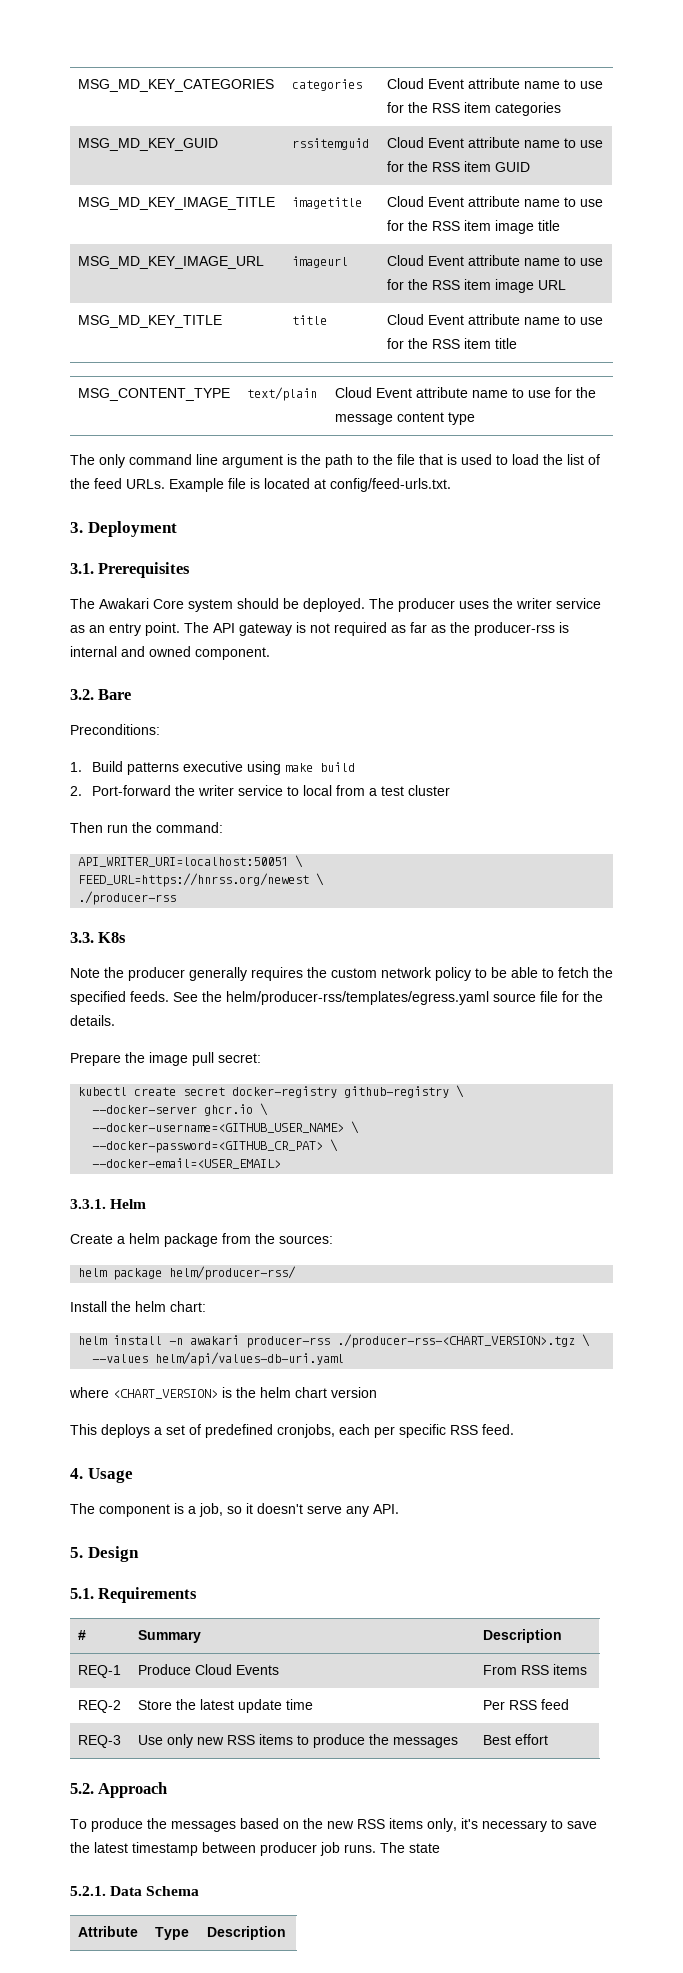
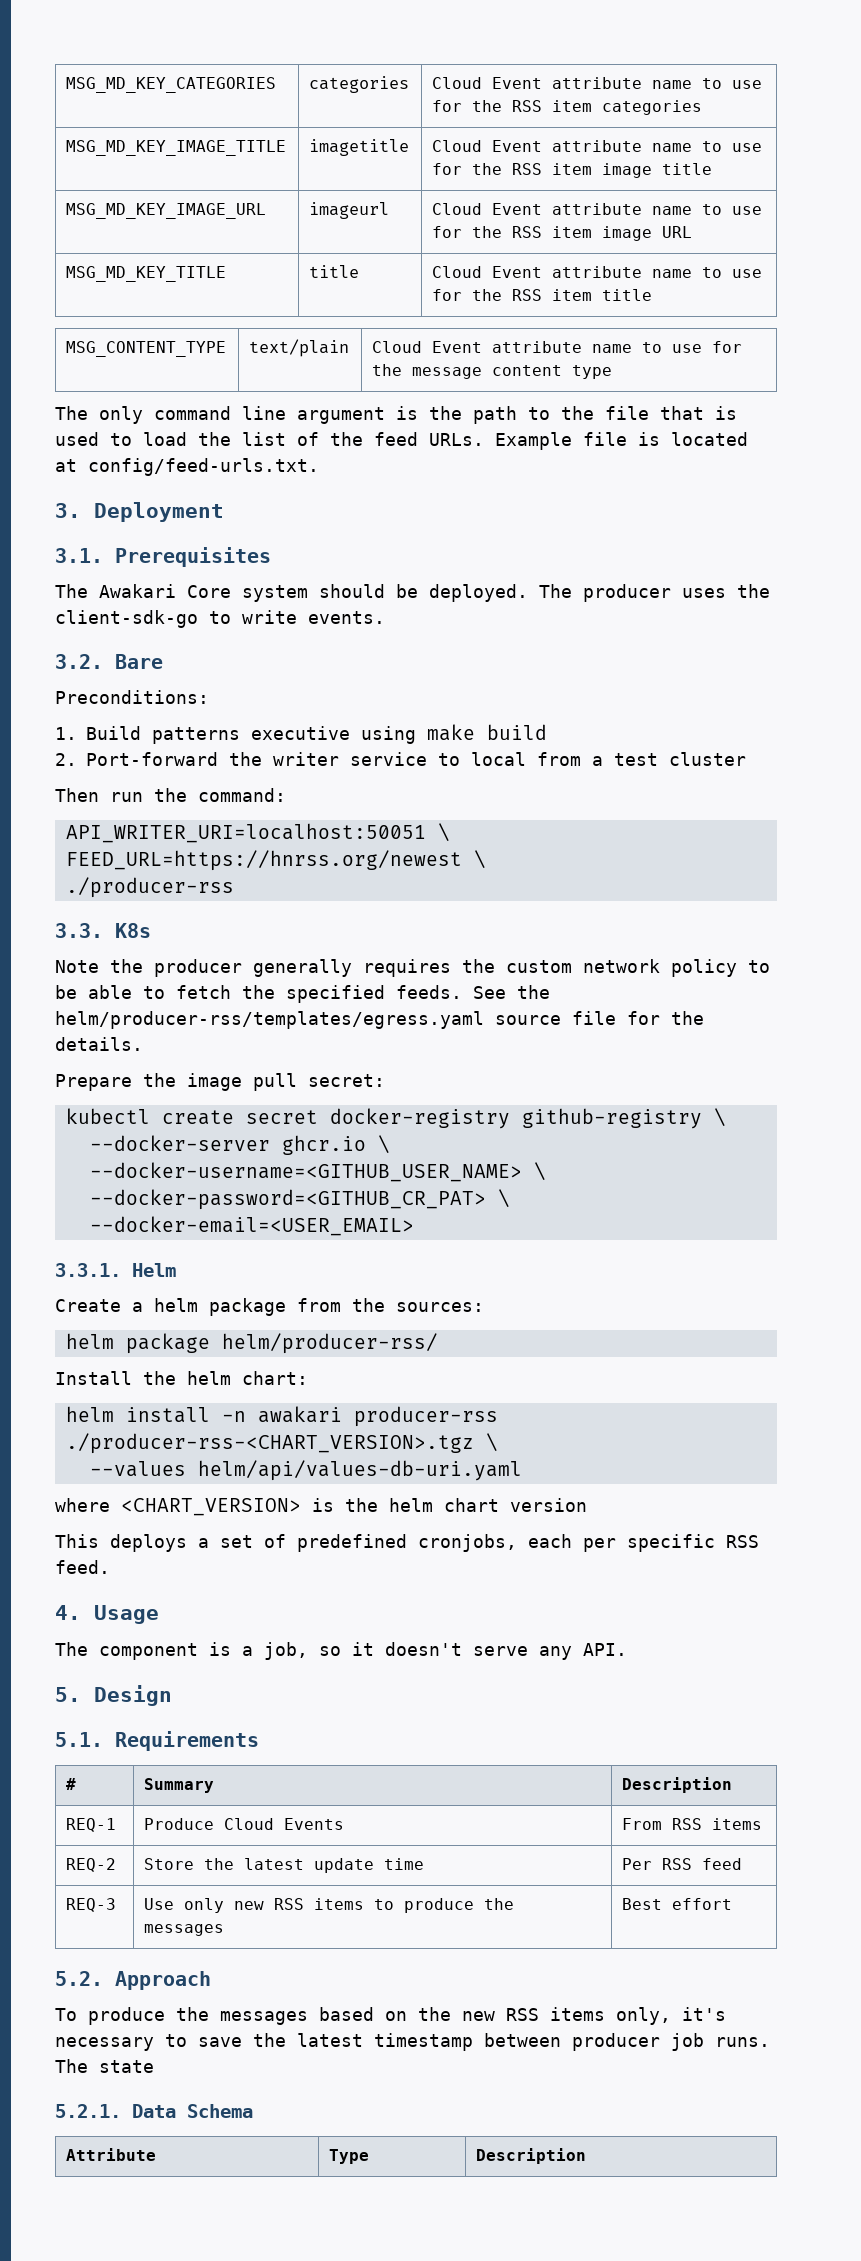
[78,138,219,151] [292,138,370,150] [387,137,604,148] [387,161,531,172] // MSG_MD_KEY_GUID | rssitemguid | Cloud Event attribute name to use for the RSS item GUID -> (703, 107) none
[516,598,601,609] [70,622,569,636] [70,646,270,660] writer service as an entry point. The API gateway is not required as far as the producer-rss is internal and owned component. -> [55,610,385,628] client-sdk-go to write events.

